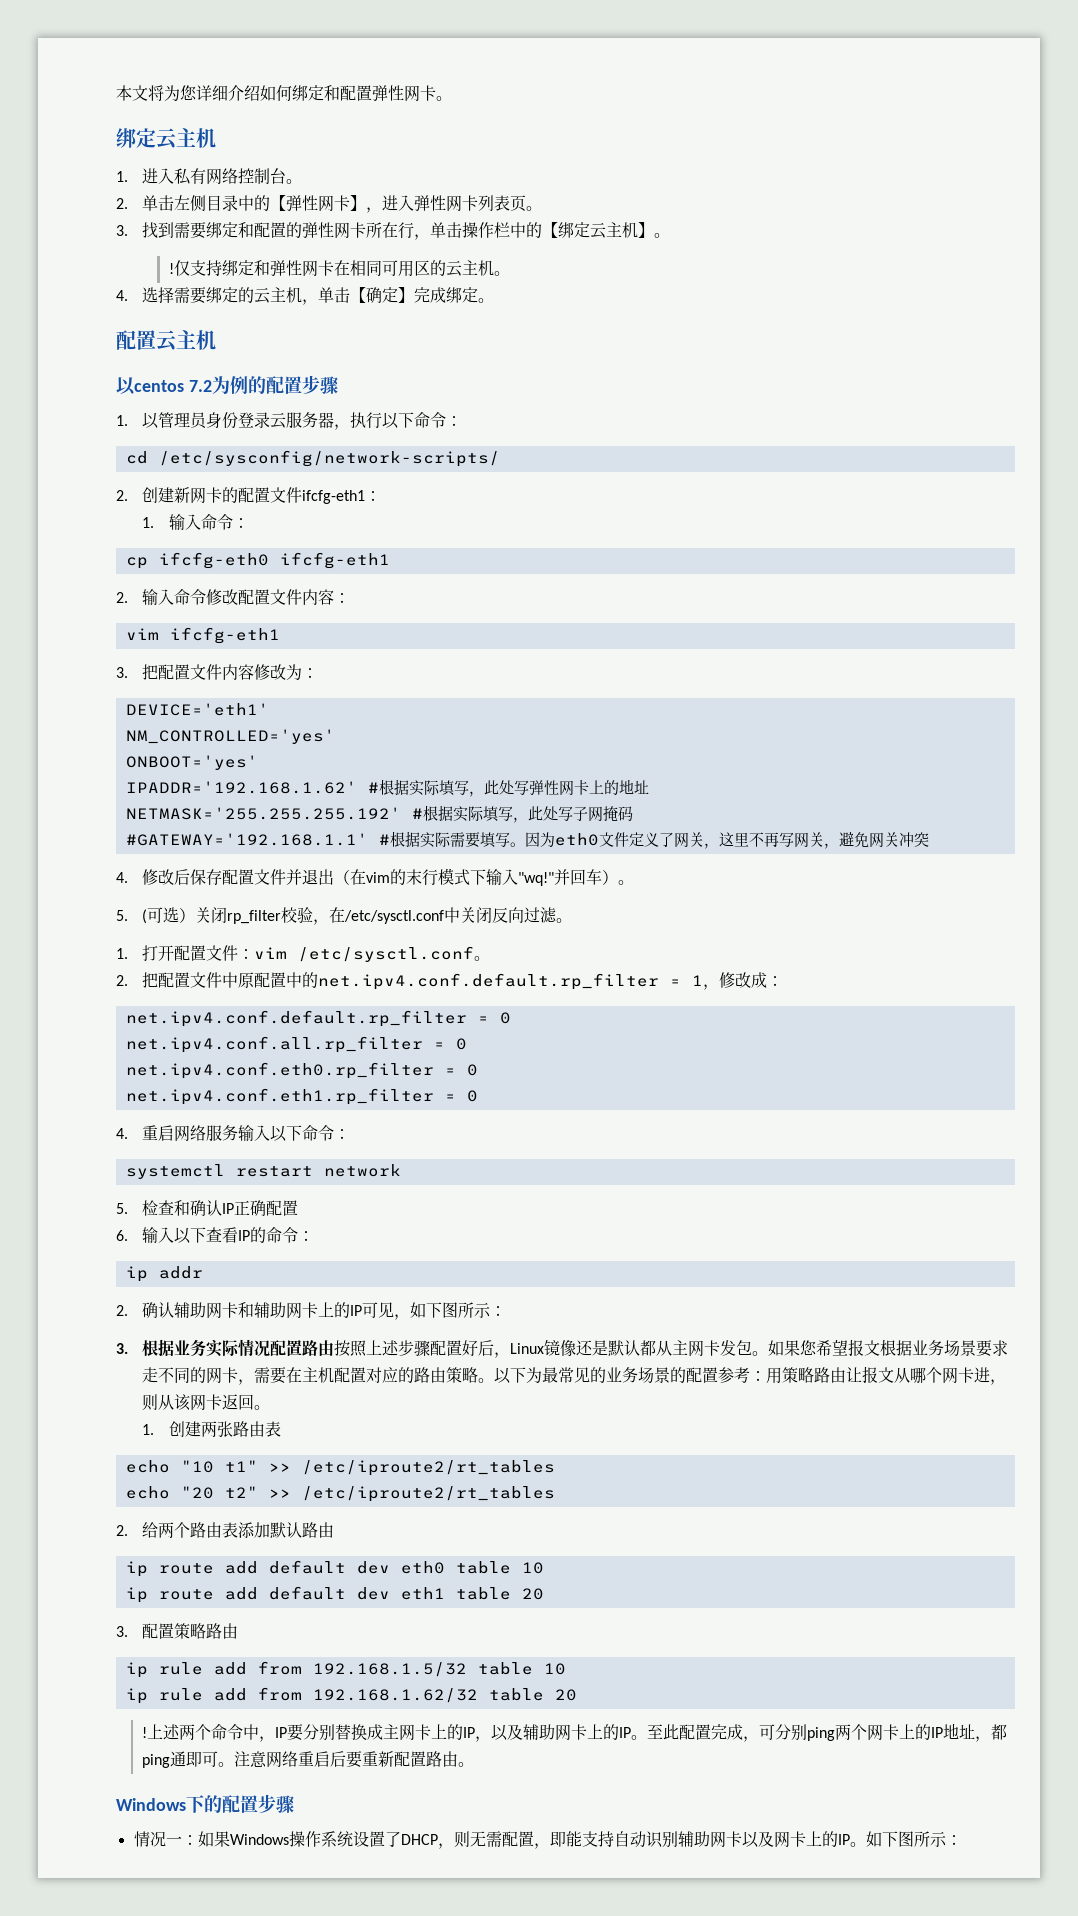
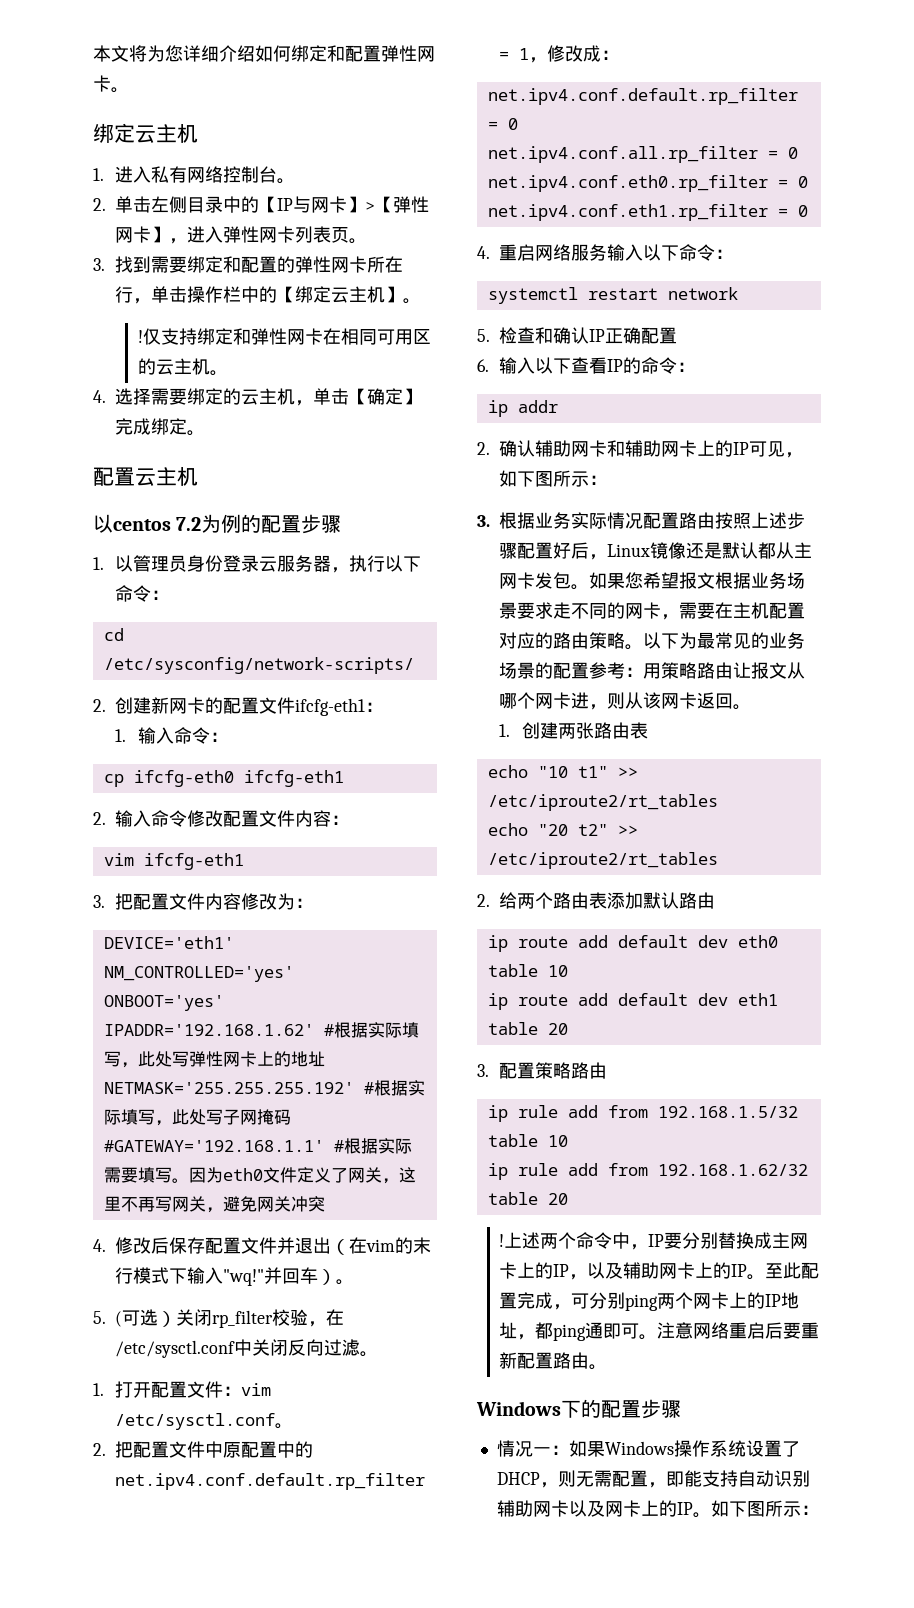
(287, 203) none -> [277,196,394,213] IP与网卡】>【

